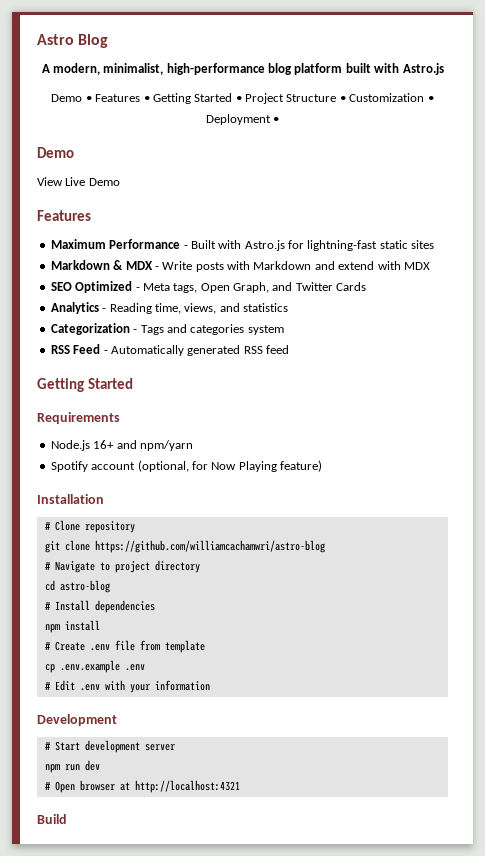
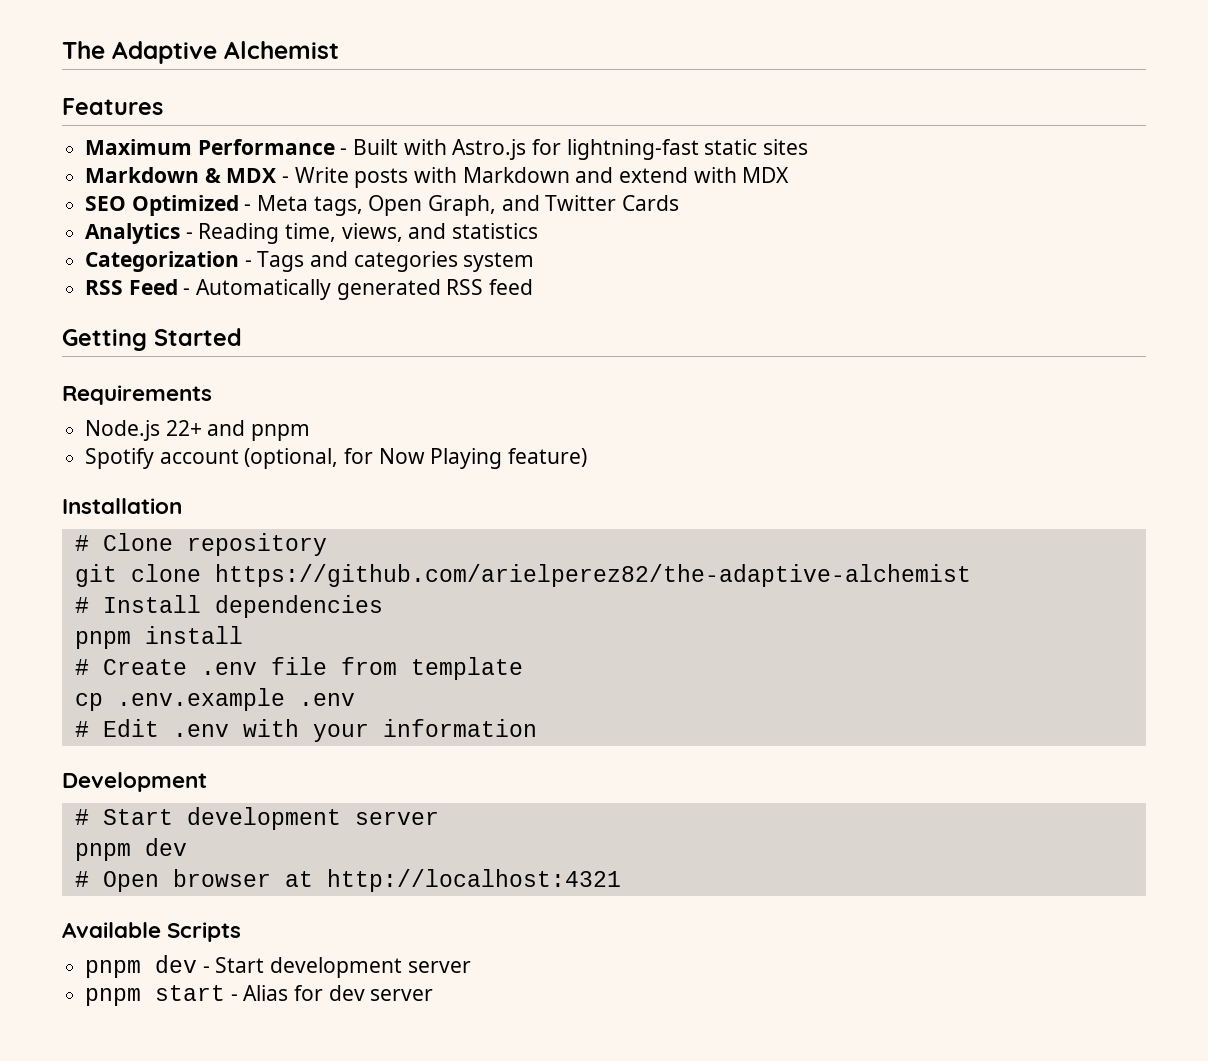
[37,34,109,48] [41,63,444,75] [51,93,434,104] [205,114,280,125] [37,147,74,158] [37,177,120,186] Astro Blog // A modern, minimalist, high-performance blog platform built with Astro.js // Demo • Features • Getting Started • Project Structure • Customization • Deployment • // Demo // View Live Demo -> [62,41,339,64] The Adaptive Alchemist
[93,440,193,451] 16+ and npm/yarn -> [165,420,311,441] 22+ and pnpm
[94,540,325,553] [44,560,200,573] [44,580,110,593] https://github.com/williamcachamwri/astro-blog // # Navigate to project directory // cd astro-blog -> [214,564,971,587] https://github.com/arielperez82/the-adaptive-alchemist
[44,624,60,633] npm -> [74,631,131,649] pnpm
[44,764,80,773] npm run -> [74,843,131,861] pnpm
[37,814,67,824] Build -> [62,922,242,942] [85,955,471,978] [85,985,434,1006] Available Scripts // pnpm dev - Start development server // pnpm start - Alias for dev server

